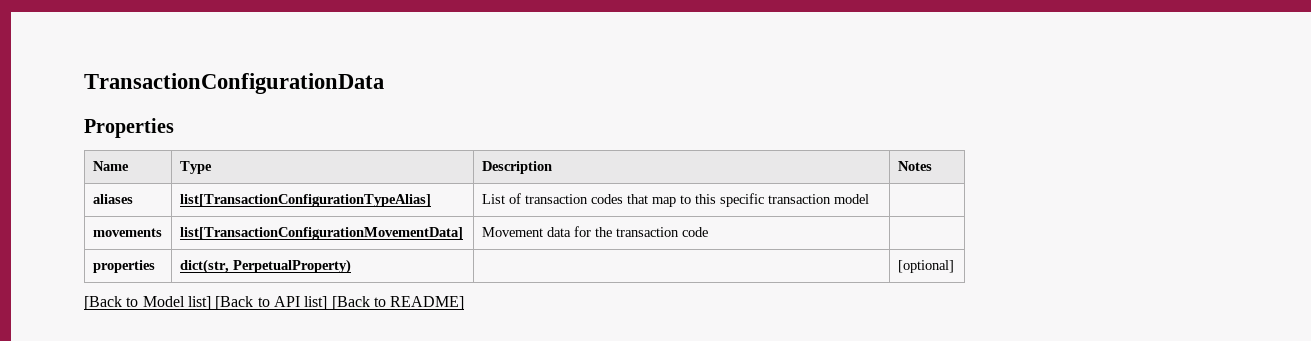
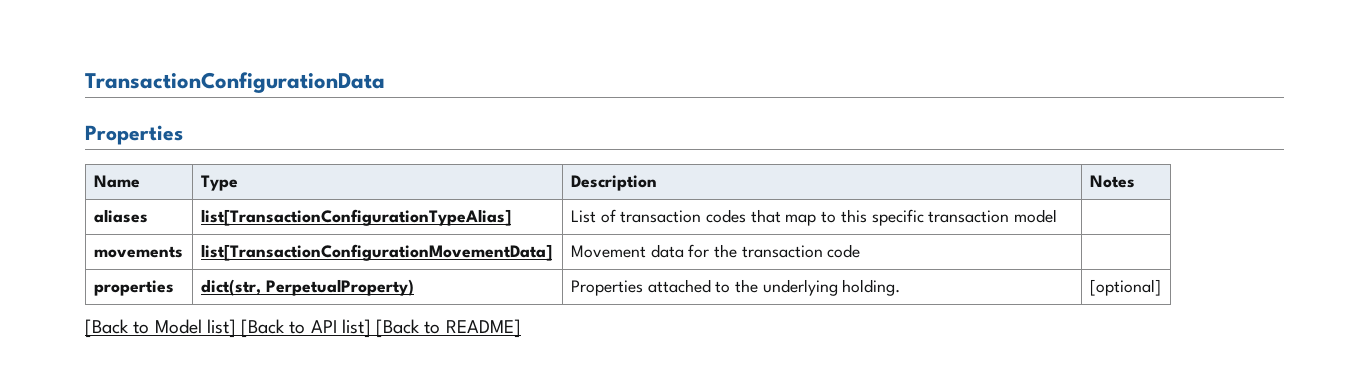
(351, 266) none -> [570,279,901,296] Properties attached to the underlying holding.

